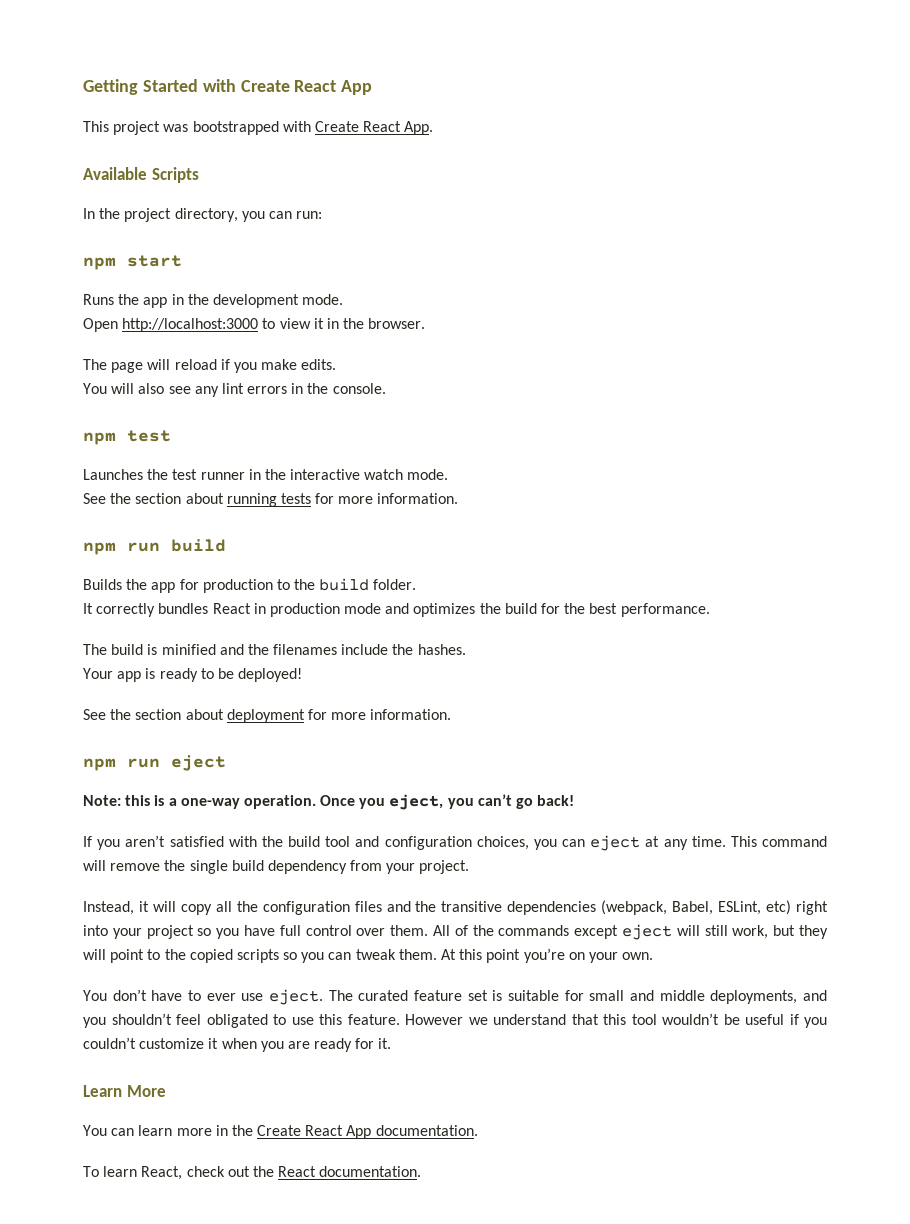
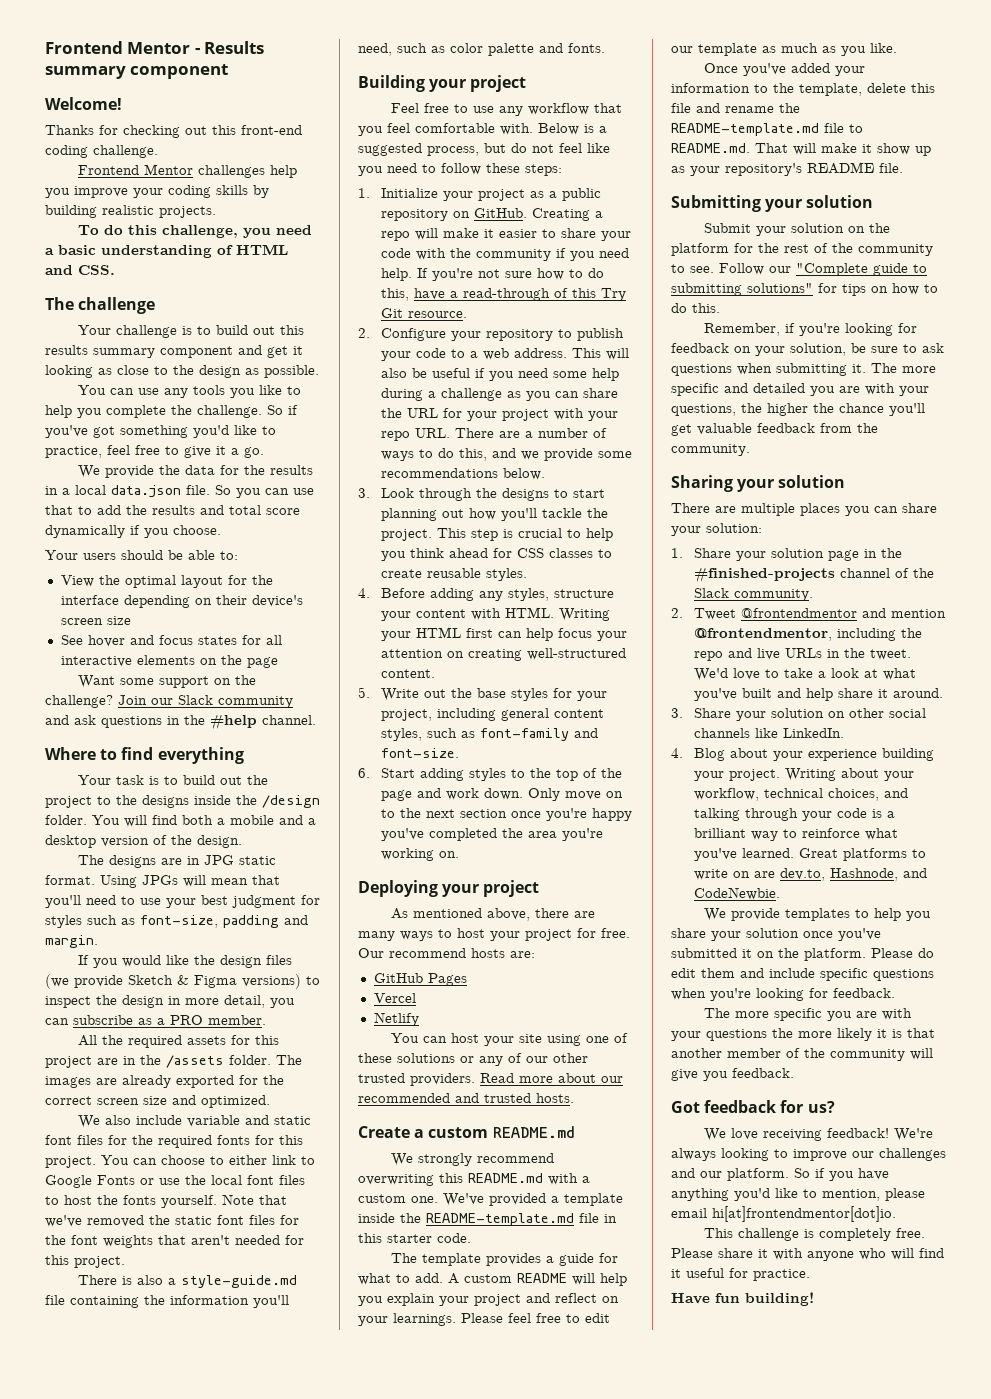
[83,79,373,95] [83,121,434,135] [83,167,199,183] [83,208,323,222] [83,255,182,270] [83,294,344,308] [83,318,426,332] [83,359,337,373] [83,383,386,397] [83,430,171,445] [83,469,449,480] [83,493,459,507] [83,539,226,555] [83,578,417,593] [83,603,710,617] [83,644,466,655] [83,668,303,682] [83,709,452,723] [83,755,226,771] [83,794,575,810] [83,835,827,851] [83,860,470,874] [83,900,828,915] [83,924,828,940] [83,948,654,963] [83,989,827,1005] [83,1013,827,1028] [83,1037,392,1052] [83,1085,166,1097] [83,1125,478,1139] [83,1166,422,1180] Getting Started with Create React App // This project was bootstrapped with Create React App. // Available Scripts // In the project directory, you can run: // npm start // Runs the app in the development mode. // Open http://localhost:3000 to view it in the browser. // The page will reload if you make edits. // You will also see any lint errors in the console. // npm test // Launches the test runner in the interactive watch mode. // See the section about running tests for more information. // npm run build // Builds the app for production to the build folder. // It correctly bundles React in production mode and optimizes the build for the best performance. // The build is minified and the filenames include the hashes. // Your app is ready to be deployed! // See the section about deployment for more information. // npm run eject // Note: this is a one-way operation. Once you eject, you can’t go back! // If you aren’t satisfied with the build tool and configuration choices, you can eject at any time. This command will remove the single build dependency from your project. // Instead, it will copy all the configuration files and the transitive dependencies (webpack, Babel, ESLint, etc) right into your project so you have full control over them. All of the commands except eject will still work, but they will point to the copied scripts so you can tweak them. At this point you’re on your own. // You don’t have to ever use eject. The curated feature set is suitable for small and middle deployments, and you shouldn’t feel obligated to use this feature. However we understand that this tool wouldn’t be useful if you couldn’t customize it when you are ready for it. // Learn More // You can learn more in the Create React App documentation. // To learn React, check out the React documentation. -> [45,41,265,54] [45,64,229,79] [45,97,122,110] [45,125,302,138] [45,145,158,158] [78,164,298,178] [45,185,269,198] [45,205,216,218] [78,225,313,238] [45,244,288,258] [45,265,115,275] [45,297,156,314] [78,325,305,338] [45,345,303,358] [45,365,319,378] [78,385,302,398] [45,405,298,418] [45,425,276,438] [45,445,264,458] [78,465,314,478] [45,485,314,498] [45,505,300,515] [45,525,221,538] [45,550,238,560] [60,575,273,588] [60,595,303,608] [60,616,131,625] [60,635,282,647] [60,655,278,668] [78,675,257,688] [45,695,293,708] [45,714,316,730] [45,747,244,764] [78,775,269,785] [45,795,320,808] [45,815,316,827] [45,835,242,848] [78,855,277,868] [45,875,280,888] [45,895,320,908] [45,915,308,928] [45,935,98,948] [78,955,293,968] [45,974,320,989] [45,995,295,1008] [45,1015,266,1025] [78,1035,280,1048] [45,1055,302,1068] [45,1075,284,1088] [45,1095,270,1108] [78,1115,312,1128] [45,1135,303,1148] [45,1155,315,1168] [45,1175,305,1188] [45,1194,287,1208] [45,1215,299,1227] [45,1235,304,1248] [45,1255,125,1268] [78,1275,298,1288] [45,1295,289,1308] [358,43,605,56] [358,75,527,92] [391,103,623,116] [358,123,607,136] [358,143,610,156] [358,163,562,176] [358,188,602,201] [381,208,604,221] [381,228,632,241] [381,248,630,261] [381,268,605,281] [381,288,627,301] [381,308,468,318] [358,328,625,341] [381,348,630,361] [381,368,620,381] [381,388,619,401] [381,408,619,421] [381,428,608,441] [381,448,633,461] [381,468,546,480] [358,488,606,501] [381,508,609,521] [381,528,614,541] [381,548,613,561] [381,568,528,581] [358,588,615,601] [381,607,611,621] [381,627,628,641] [381,648,627,661] [381,669,436,678] [358,687,608,701] [381,708,605,721] [381,728,599,741] [381,748,460,758] [358,768,623,781] [381,788,624,801] [381,808,633,821] [381,828,604,841] [381,848,460,861] [358,880,540,897] [391,908,596,921] [358,928,630,941] [358,948,535,958] [373,973,467,986] [373,993,416,1003] [373,1012,419,1026] [391,1033,629,1046] [358,1053,588,1066] [358,1073,623,1086] [358,1093,574,1103] [358,1126,575,1138] [391,1153,555,1166] [358,1173,590,1186] [358,1193,623,1206] [358,1213,617,1226] [358,1233,471,1243] [391,1253,619,1266] [358,1273,627,1286] [358,1293,619,1306] [358,1313,610,1326] [671,43,897,56] [704,63,866,76] [671,83,935,96] [671,103,800,113] [671,123,863,136] [671,143,931,156] [671,162,903,176] [671,195,874,212] [704,223,891,236] [671,243,933,256] [671,263,927,276] [671,283,938,296] [671,303,720,313] [704,323,918,336] [671,343,944,356] [671,363,936,376] [671,383,929,396] [671,403,925,416] [671,423,878,436] [671,444,750,456] [671,475,846,492] [671,503,937,516] [671,523,762,536] [671,548,903,561] [694,567,935,583] [694,588,814,601] [671,608,947,620] [694,628,923,641] [694,648,912,661] [694,668,917,681] [694,688,944,701] [671,708,927,721] [694,728,845,738] [671,748,935,761] [694,768,915,781] [694,788,909,801] [694,808,896,821] [694,828,899,841] [694,848,927,861] [694,868,928,881] [694,887,781,900] [704,908,932,921] [671,928,881,941] [671,948,934,961] [671,968,934,981] [671,988,895,1001] [704,1008,913,1021] [671,1028,935,1041] [671,1048,933,1061] [671,1068,794,1081] [671,1100,835,1113] [704,1128,934,1141] [671,1148,946,1161] [671,1168,889,1181] [671,1188,925,1201] [671,1206,896,1222] [704,1228,926,1241] [671,1248,944,1261] [671,1268,810,1281] [671,1292,814,1306] Frontend Mentor - Results summary component // Welcome! // Thanks for checking out this front-end coding challenge. // Frontend Mentor challenges help you improve your coding skills by building realistic projects. // To do this challenge, you need a basic understanding of HTML and CSS. // The challenge // Your challenge is to build out this results summary component and get it looking as close to the design as possible. // You can use any tools you like to help you complete the challenge. So if you've got something you'd like to practice, feel free to give it a go. // We provide the data for the results in a local data.json file. So you can use that to add the results and total score dynamically if you choose. // Your users should be able to: // View the optimal layout for the interface depending on their device's screen size // See hover and focus states for all interactive elements on the page // Want some support on the challenge? Join our Slack community and ask questions in the #help channel. // Where to find everything // Your task is to build out the project to the designs inside the /design folder. You will find both a mobile and a desktop version of the design. // The designs are in JPG static format. Using JPGs will mean that you'll need to use your best judgment for styles such as font-size, padding and margin. // If you would like the design files (we provide Sketch & Figma versions) to inspect the design in more detail, you can subscribe as a PRO member. // All the required assets for this project are in the /assets folder. The images are already exported for the correct screen size and optimized. // We also include variable and static font files for the required fonts for this project. You can choose to either link to Google Fonts or use the local font files to host the fonts yourself. Note that we've removed the static font files for the font weights that aren't needed for this project. // There is also a style-guide.md file containing the information you'll need, such as color palette and fonts. // Building your project // Feel free to use any workflow that you feel comfortable with. Below is a suggested process, but do not feel like you need to follow these steps: // 1. Initialize your project as a public repository on GitHub. Creating a repo will make it easier to share your code with the community if you need help. If you're not sure how to do this, have a read-through of this Try Git resource. // 2. Configure your repository to publish your code to a web address. This will also be useful if you need some help during a challenge as you can share the URL for your project with your repo URL. There are a number of ways to do this, and we provide some recommendations below. // 3. Look through the designs to start planning out how you'll tackle the project. This step is crucial to help you think ahead for CSS classes to create reusable styles. // 4. Before adding any styles, structure your content with HTML. Writing your HTML first can help focus your attention on creating well-structured content. // 5. Write out the base styles for your project, including general content styles, such as font-family and font-size. // 6. Start adding styles to the top of the page and work down. Only move on to the next section once you're happy you've completed the area you're working on. // Deploying your project // As mentioned above, there are many ways to host your project for free. Our recommend hosts are: // GitHub Pages // Vercel // Netlify // You can host your site using one of these solutions or any of our other trusted providers. Read more about our recommended and trusted hosts. // Create a custom README.md // We strongly recommend overwriting this README.md with a custom one. We've provided a template inside the README-template.md file in this starter code. // The template provides a guide for what to add. A custom README will help you explain your project and reflect on your learnings. Please feel free to edit our template as much as you like. // Once you've added your information to the template, delete this file and rename the README-template.md file to README.md. That will make it show up as your repository's README file. // Submitting your solution // Submit your solution on the platform for the rest of the community to see. Follow our "Complete guide to submitting solutions" for tips on how to do this. // Remember, if you're looking for feedback on your solution, be sure to ask questions when submitting it. The more specific and detailed you are with your questions, the higher the chance you'll get valuable feedback from the community. // Sharing your solution // There are multiple places you can share your solution: // 1. Share your solution page in the #finished-projects channel of the Slack community. // 2. Tweet @frontendmentor and mention @frontendmentor, including the repo and live URLs in the tweet. We'd love to take a look at what you've built and help share it around. // 3. Share your solution on other social channels like LinkedIn. // 4. Blog about your experience building your project. Writing about your workflow, technical choices, and talking through your code is a brilliant way to reinforce what you've learned. Great platforms to write on are dev.to, Hashnode, and CodeNewbie. // We provide templates to help you share your solution once you've submitted it on the platform. Please do edit them and include specific questions when you're looking for feedback. // The more specific you are with your questions the more likely it is that another member of the community will give you feedback. // Got feedback for us? // We love receiving feedback! We're always looking to improve our challenges and our platform. So if you have anything you'd like to mention, please email hi[at]frontendmentor[dot]io. // This challenge is completely free. Please share it with anyone who will find it useful for practice. // Have fun building!

